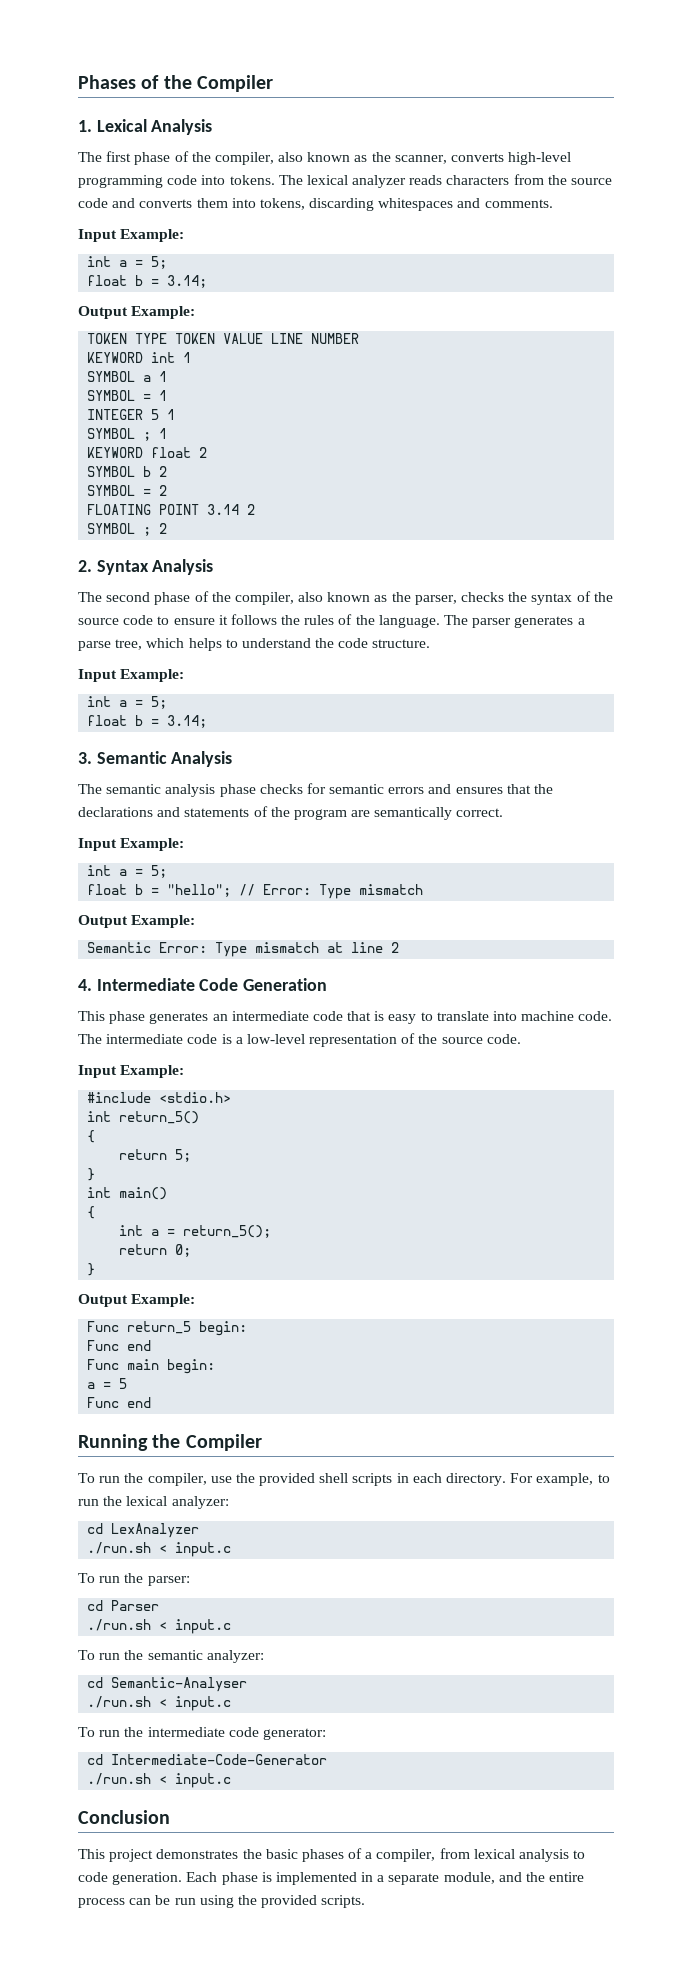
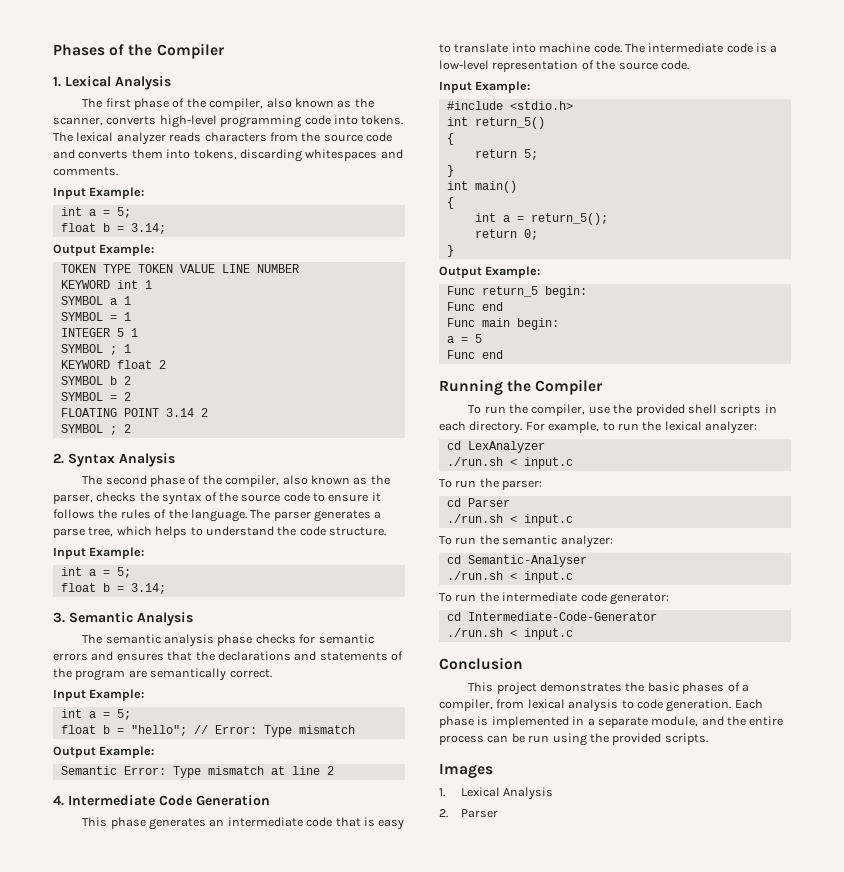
(366, 1901) none -> [439,763,493,778] [439,787,554,800] [439,809,498,818] // Images // 1. Lexical Analysis // 2. Parser

